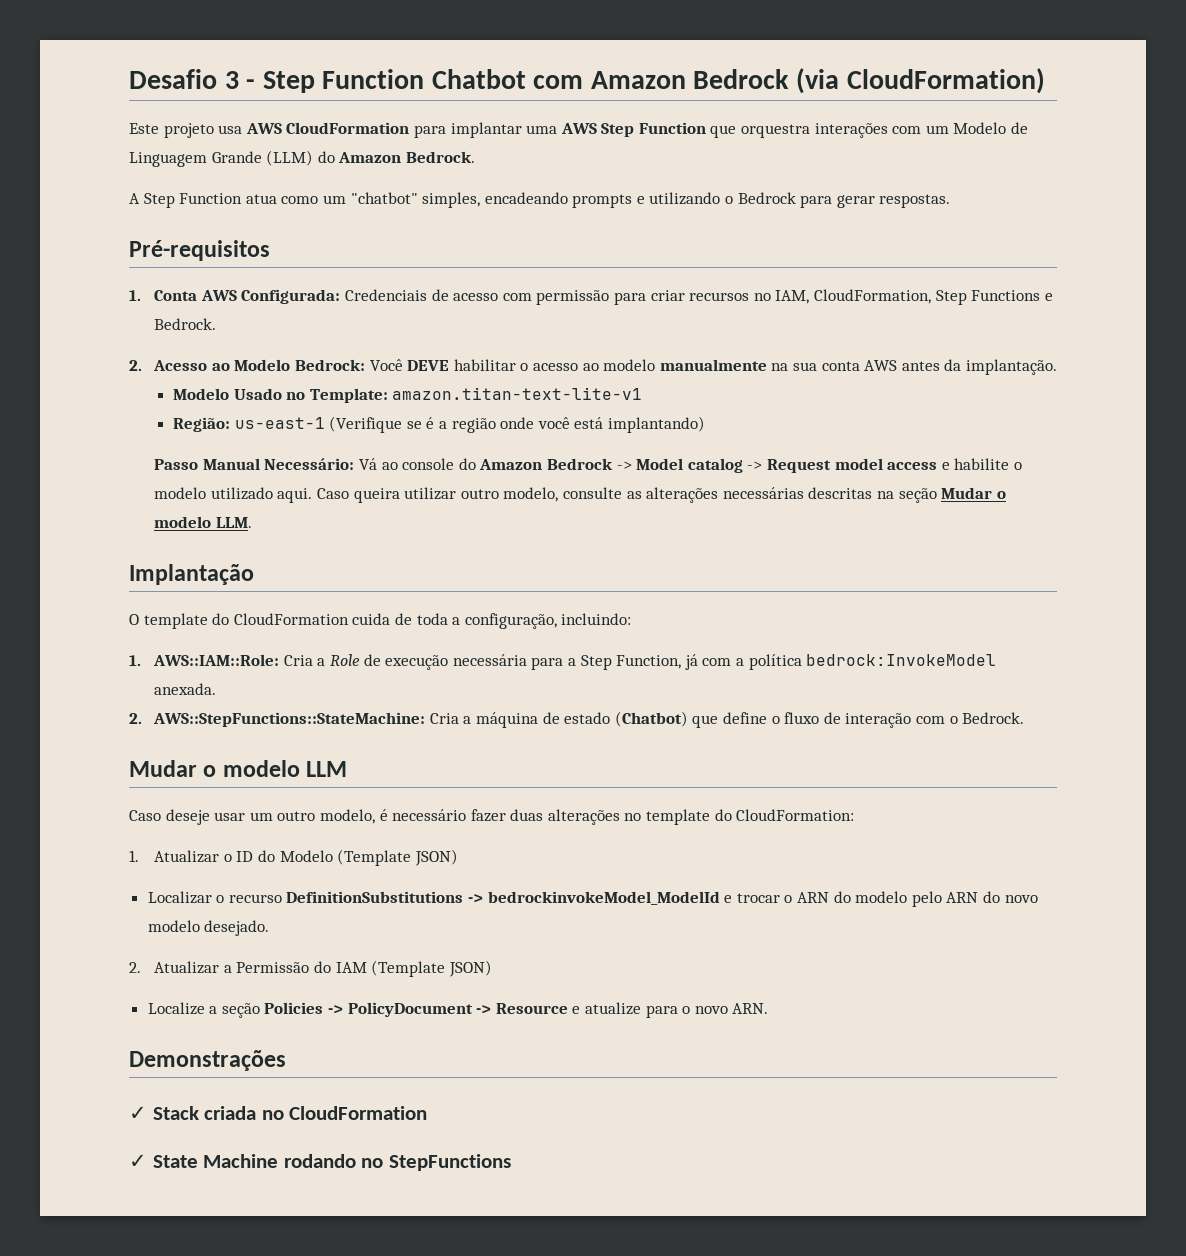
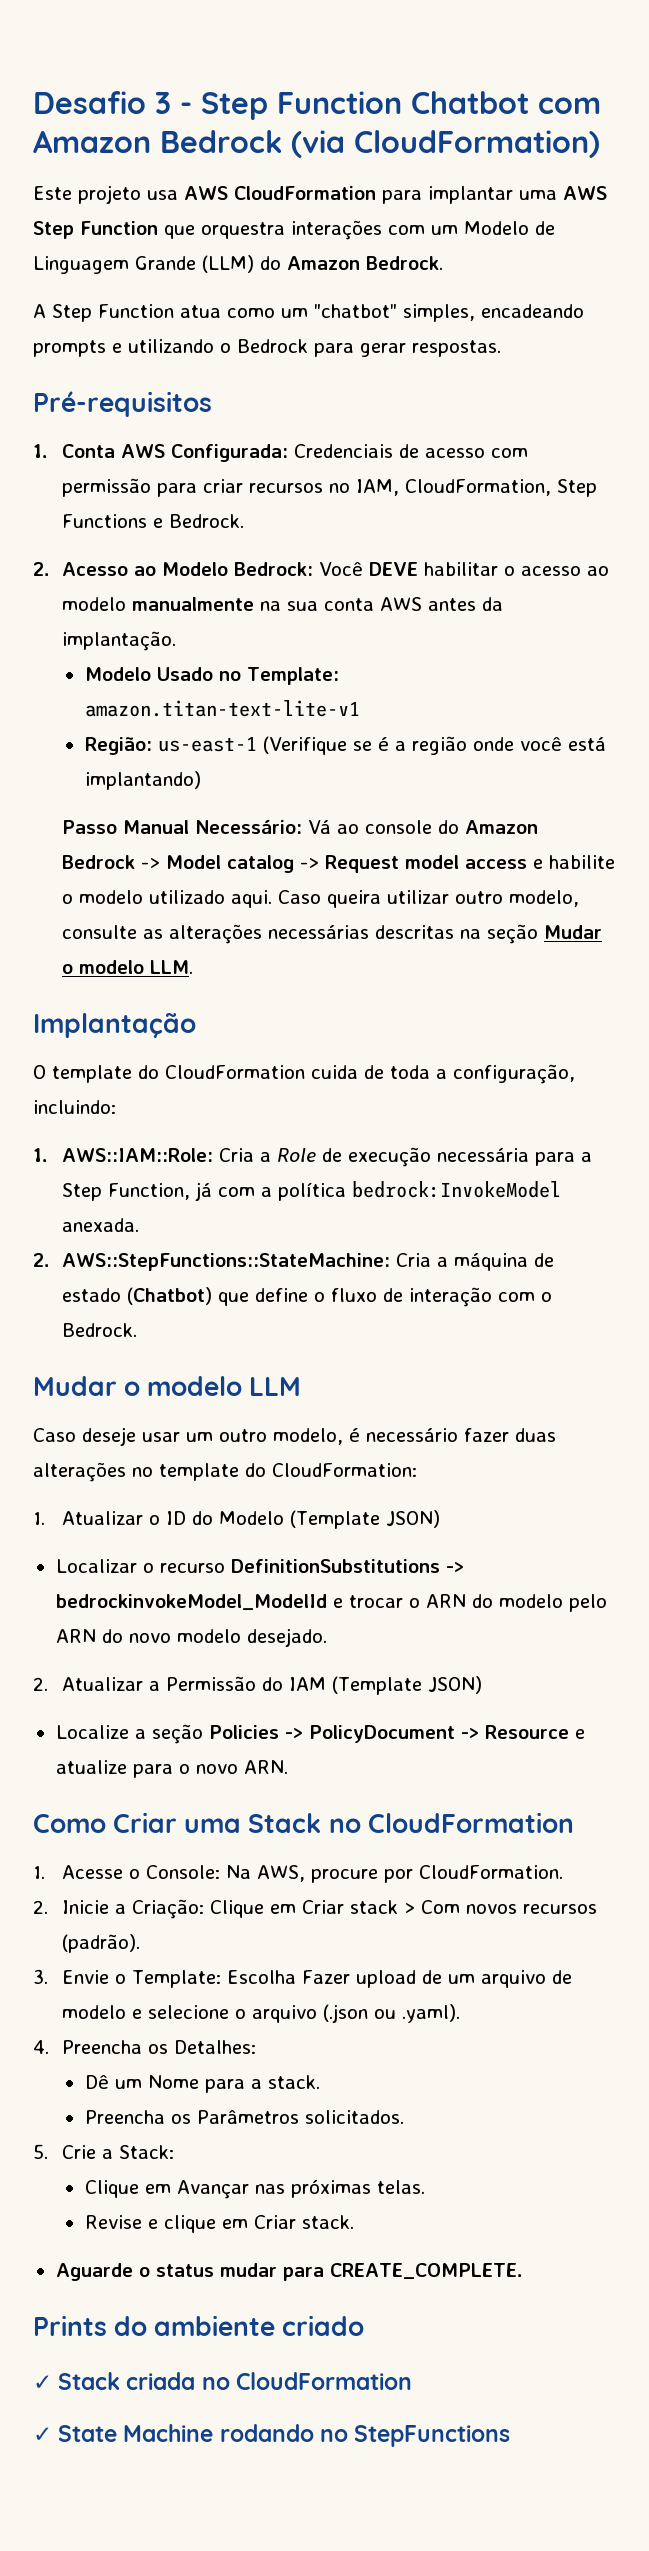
[129,1050,286,1071] Demonstrações -> [33,1812,574,1833] [33,1865,564,1883] [33,1899,598,1919] [62,1934,141,1953] [33,1969,573,1988] [62,2004,461,2023] [33,2040,257,2054] [84,2075,320,2093] [84,2110,404,2124] [33,2144,175,2159] [84,2179,425,2199] [84,2215,354,2233] [55,2263,523,2281] [33,2315,365,2336] Como Criar uma Stack no CloudFormation // 1. Acesse o Console: Na AWS, procure por CloudFormation. // 2. Inicie a Criação: Clique em Criar stack > Com novos recursos (padrão). // 3. Envie o Template: Escolha Fazer upload de um arquivo de modelo e selecione o arquivo (.json ou .yaml). // 4. Preencha os Detalhes: // Dê um Nome para a stack. // Preencha os Parâmetros solicitados. // 5. Crie a Stack: // Clique em Avançar nas próximas telas. // Revise e clique em Criar stack. // Aguarde o status mudar para CREATE_COMPLETE. // Prints do ambiente criado

